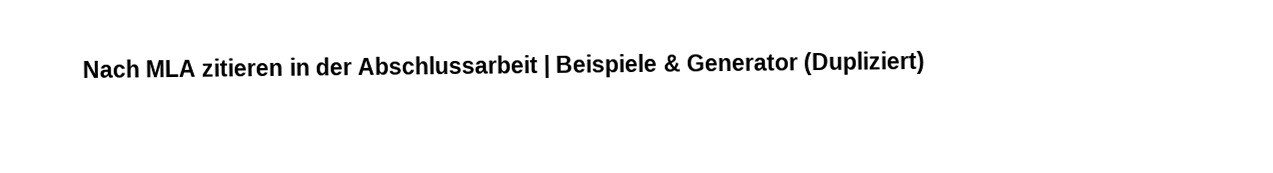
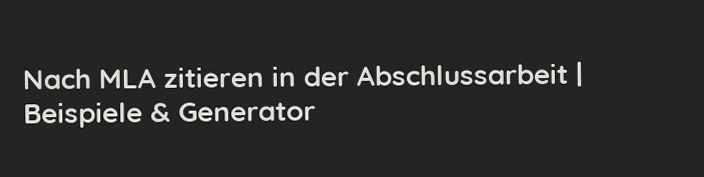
[803,50,926,76] (Dupliziert) -> (316, 111) none

